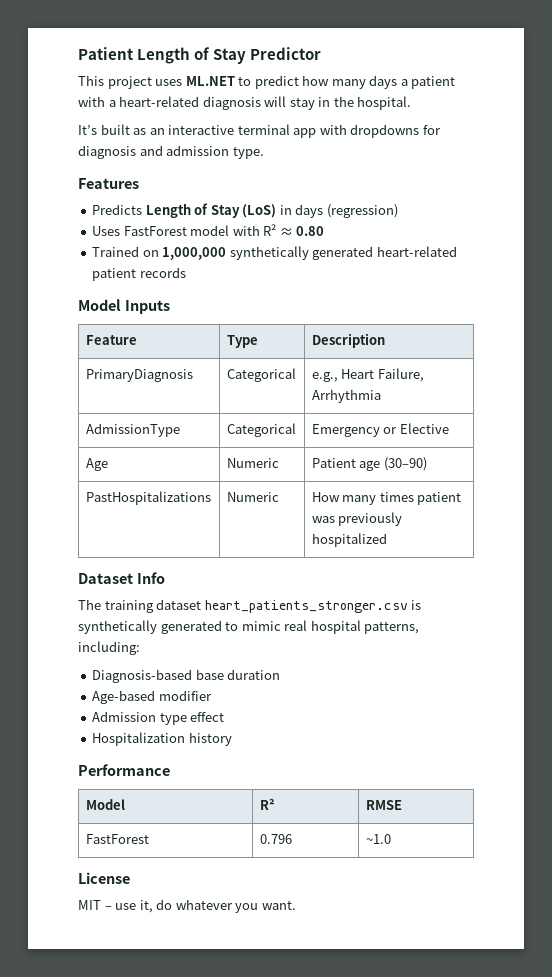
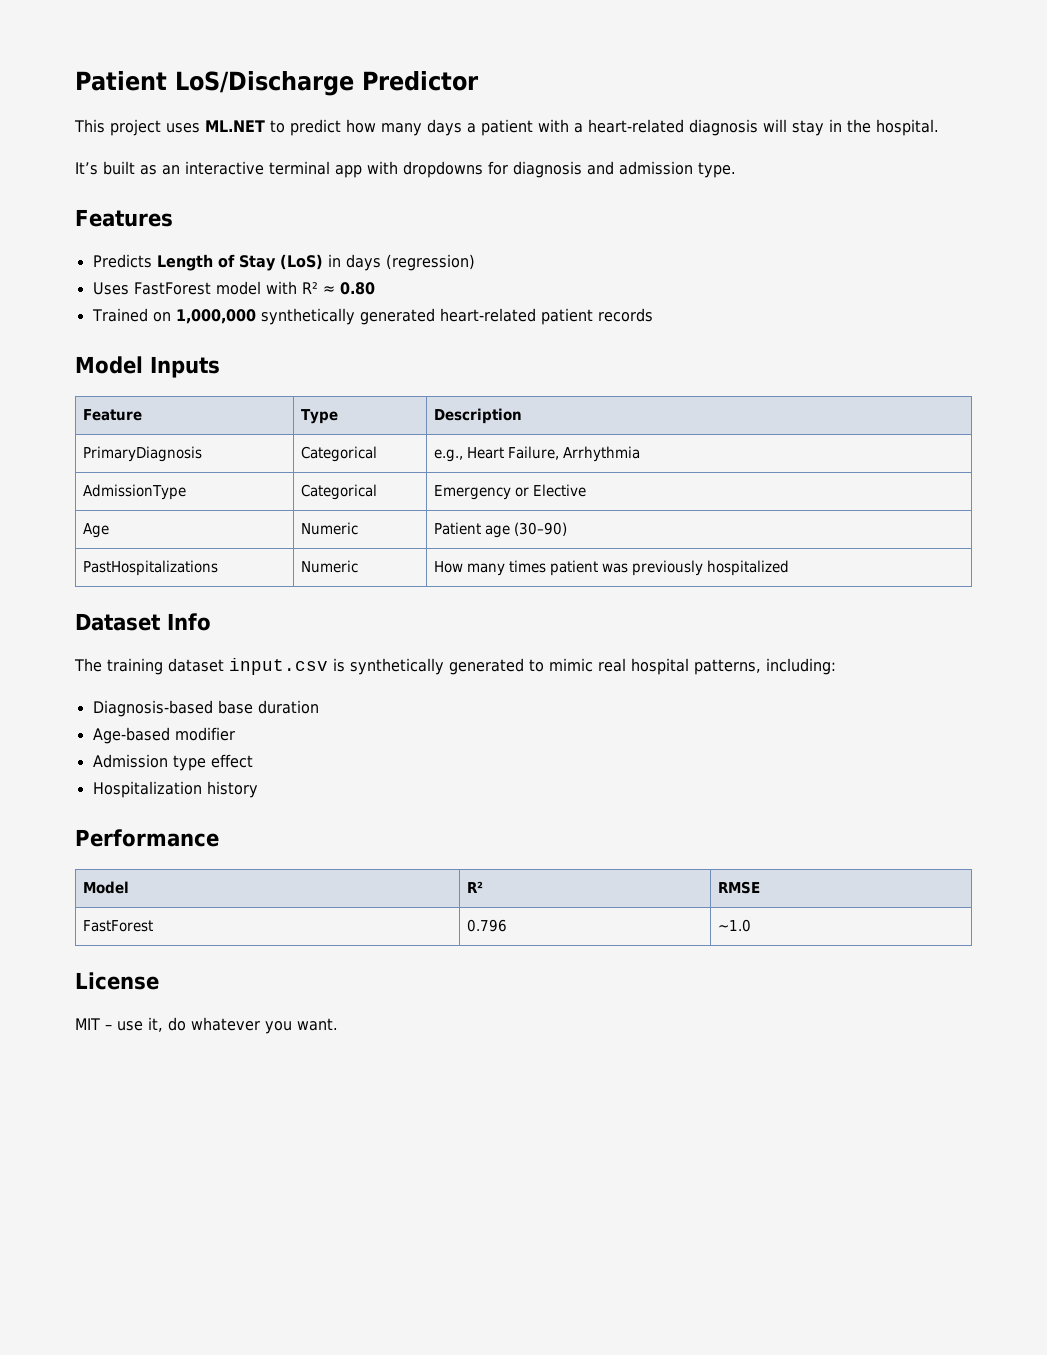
[78,47,247,64] Patient Length of Stay -> [75,71,354,96] Patient LoS/Discharge
[204,600,408,613] heart_patients_stronger.csv -> [229,658,328,675] input.csv

